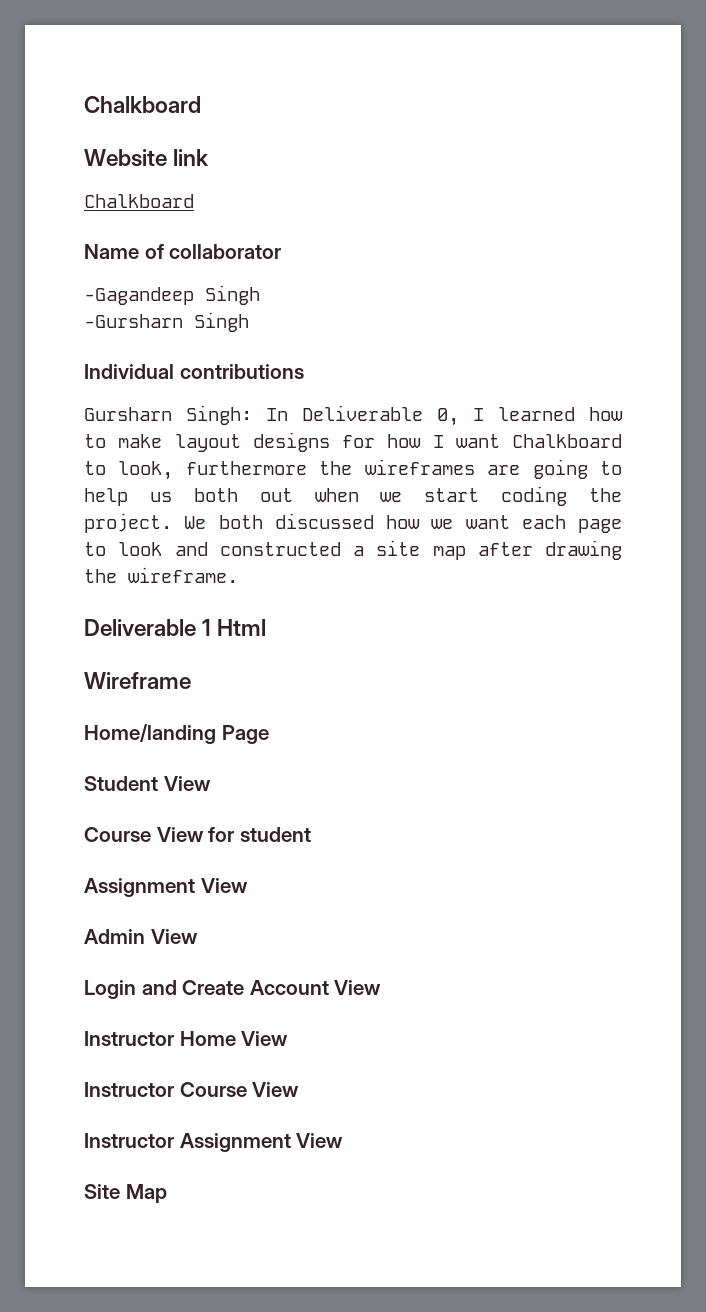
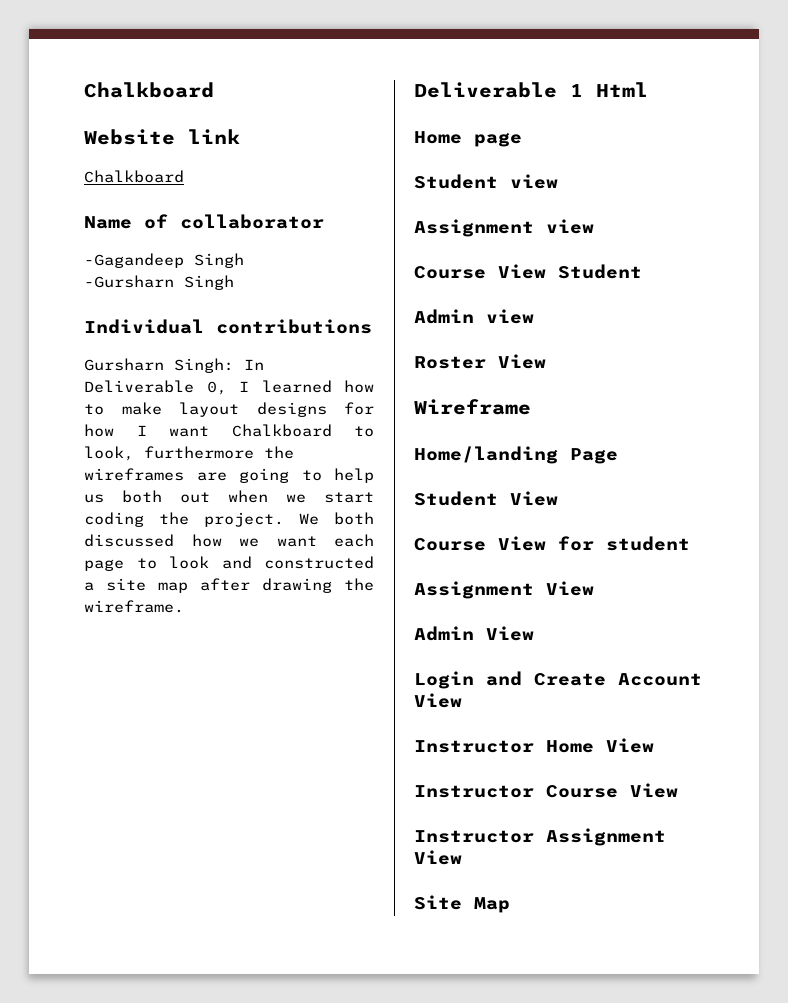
(267, 627) none -> [414,131,522,147] [414,174,558,189] [414,219,594,237] [414,264,642,279] [414,309,534,324] [414,354,546,369] // Home page // Student view // Assignment view // Course View Student // Admin view // Roster View

